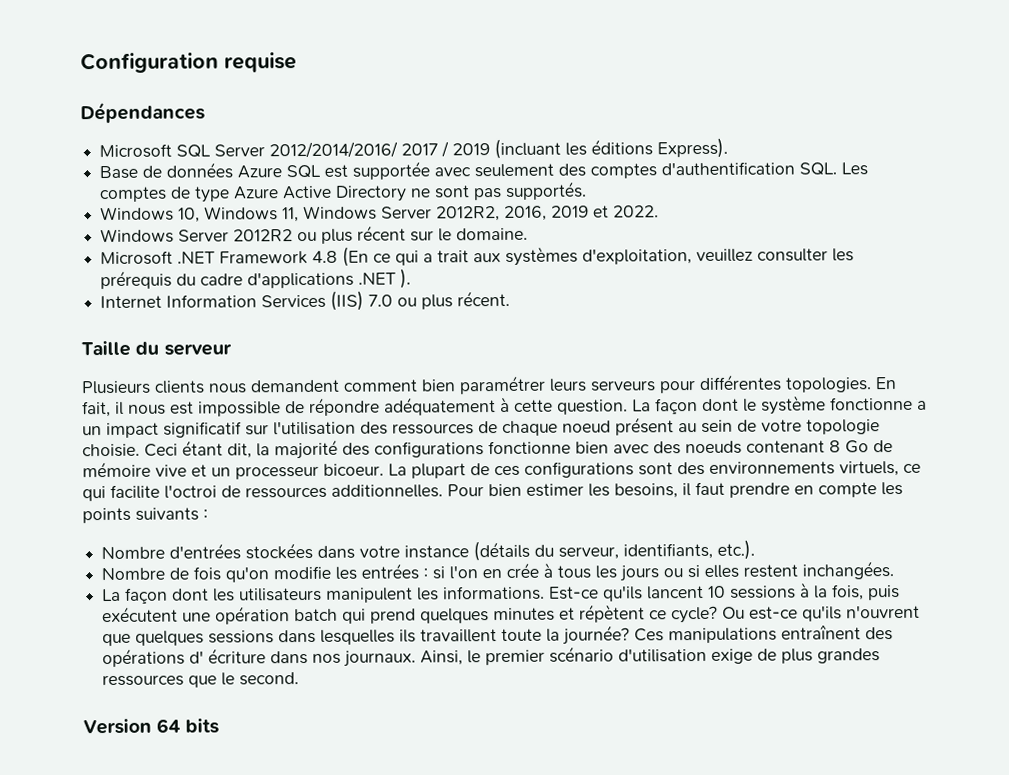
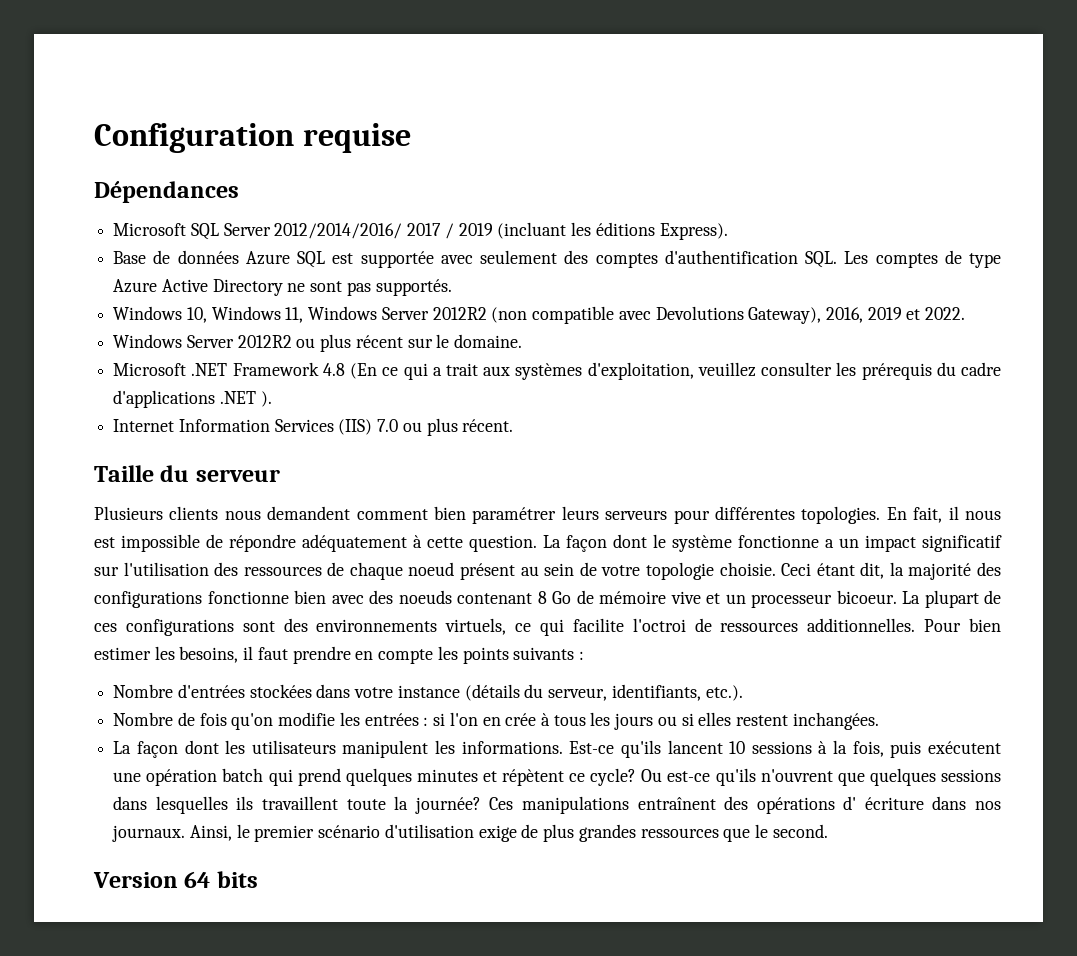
[436,206,501,222] 2012R2, -> [432,306,822,324] 2012R2 (non compatible avec Devolutions Gateway),

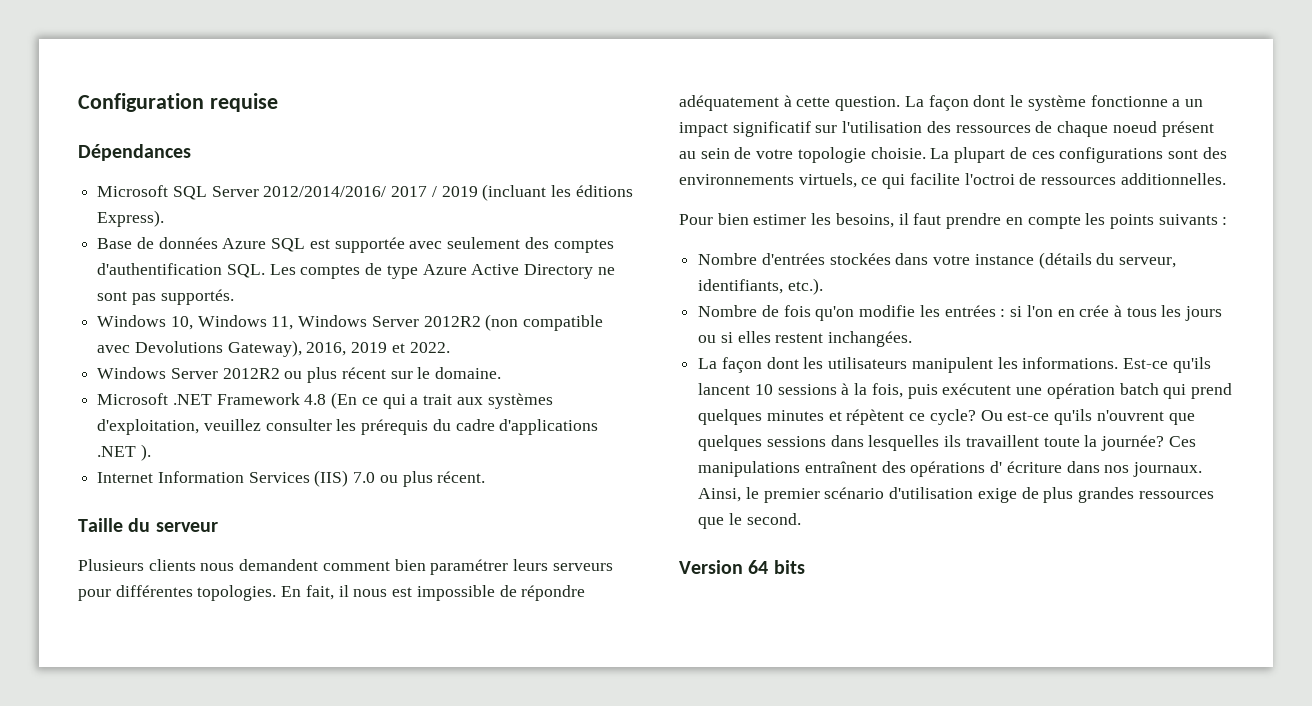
[781,562,1001,580] [94,590,897,608] Ceci étant dit, la majorité des configurations fonctionne bien avec des noeuds contenant 8 Go de mémoire vive et un processeur bicoeur. -> (926, 153) none
(916, 625) none -> (1226, 179) //

